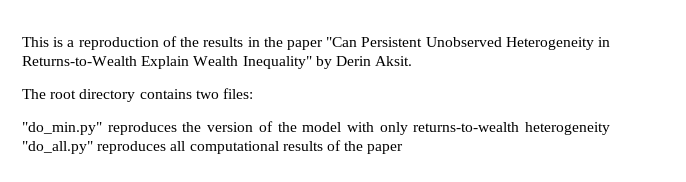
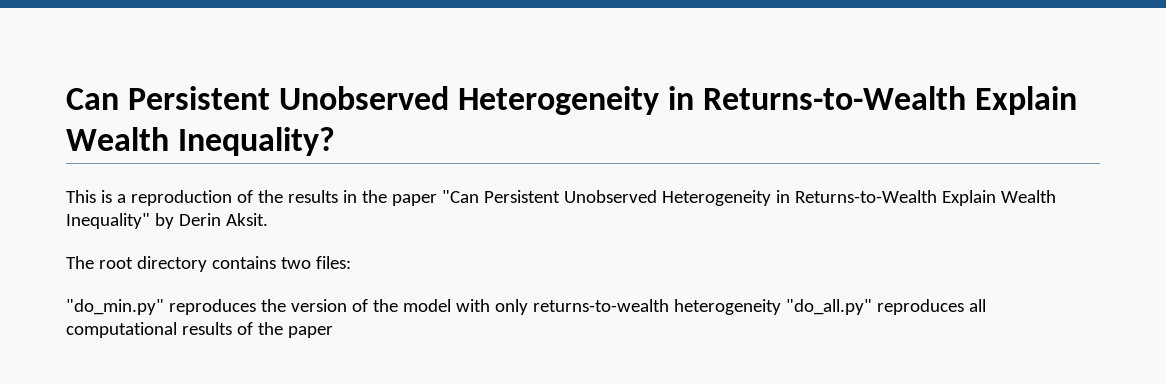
(22, 42) none -> [66,86,1078,115] [66,127,336,156] Can Persistent Unobserved Heterogeneity in Returns-to-Wealth Explain Wealth Inequality? //

